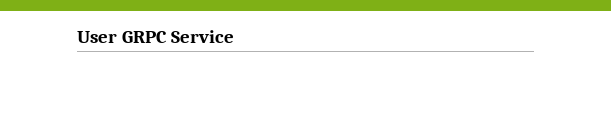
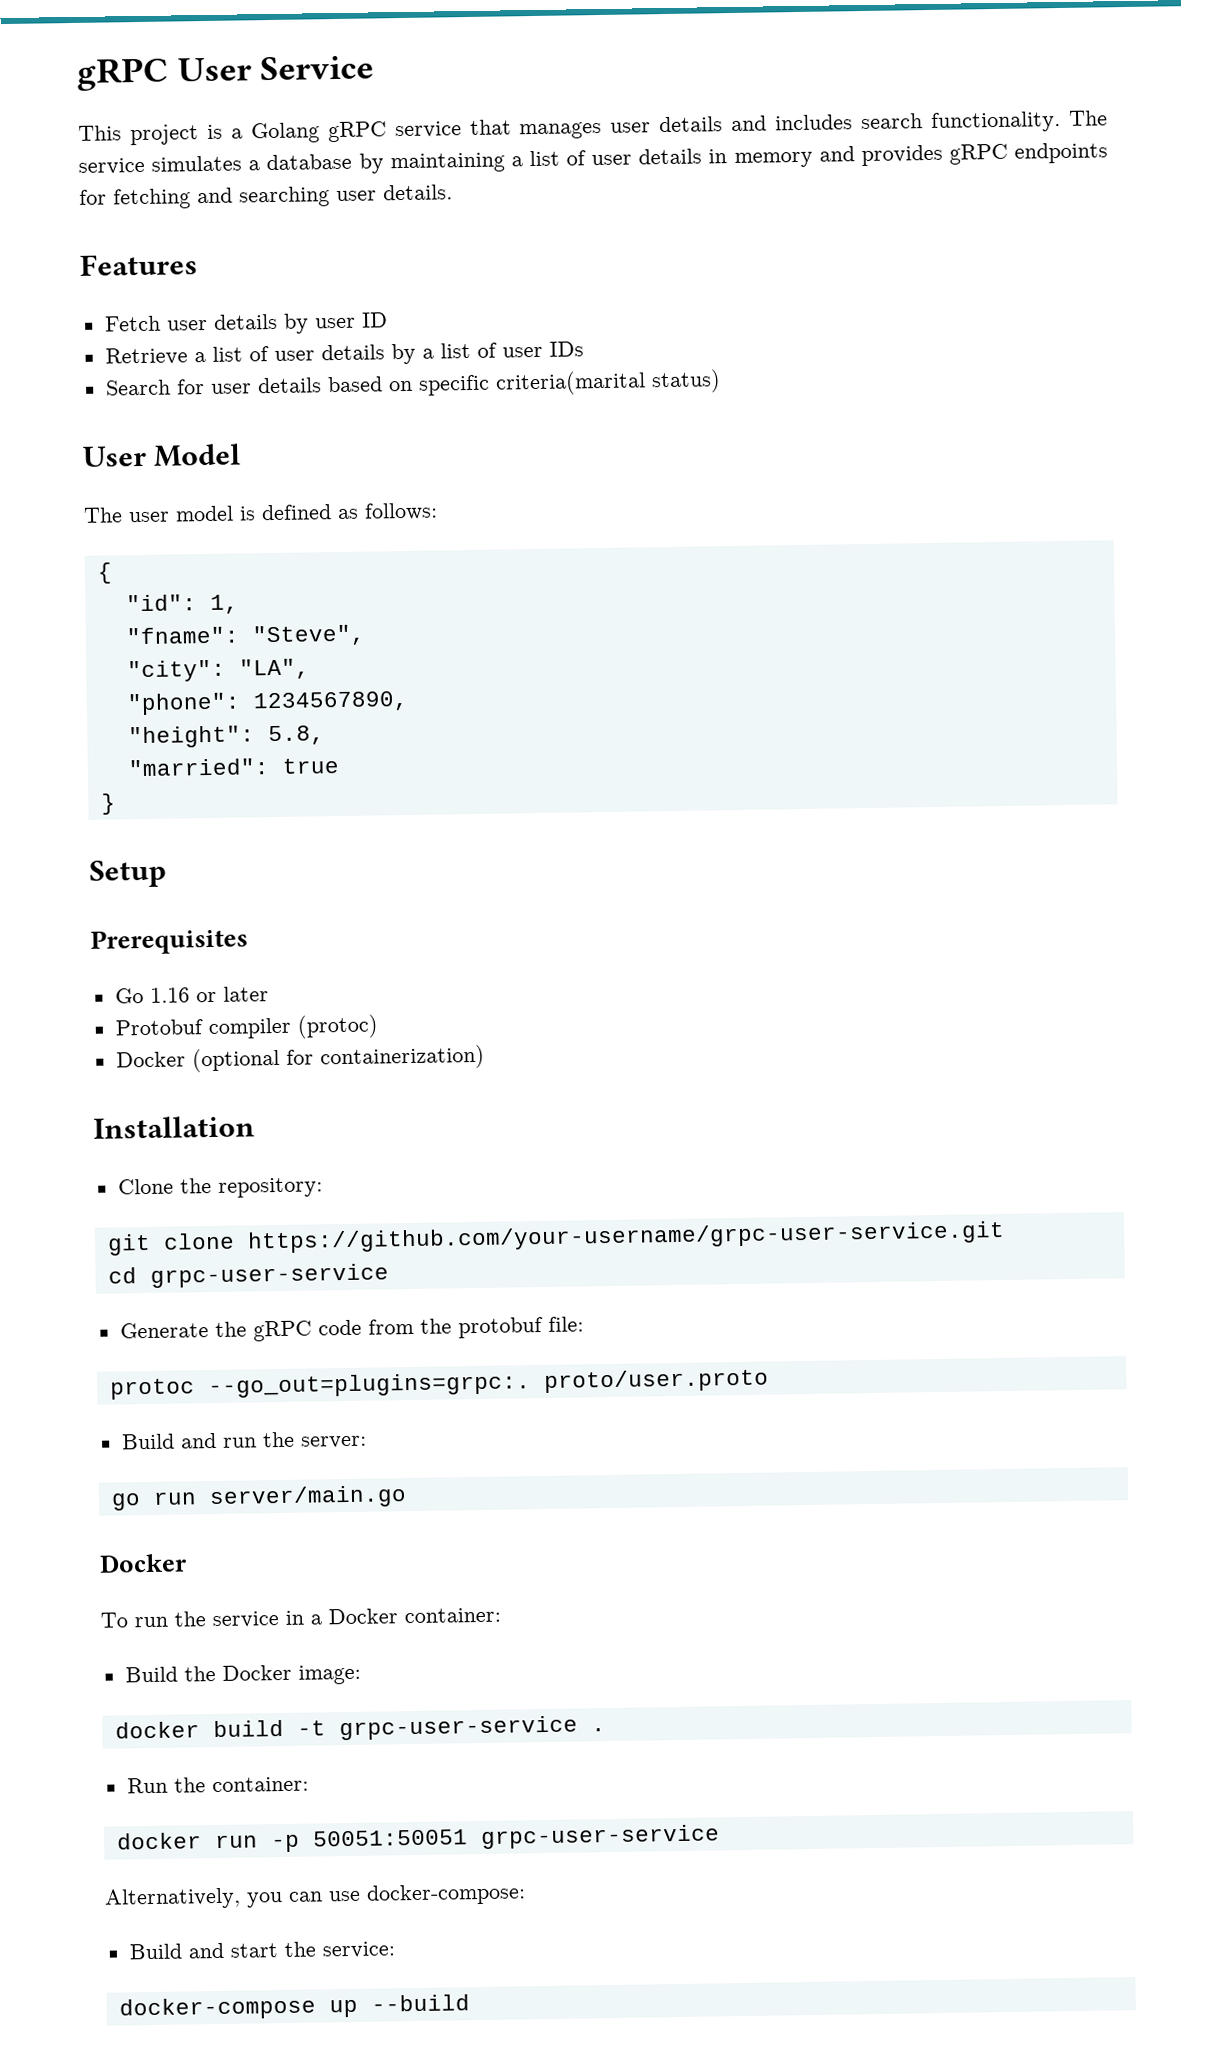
[77,31,167,43] User GRPC -> [77,57,252,91] gRPC User
(234, 36) none -> [78,110,1108,146] [78,142,1108,175] [79,184,453,210] [80,253,198,276] [104,312,388,334] [104,341,584,366] [105,369,721,396] [83,443,242,467] [83,502,438,523] [96,562,113,584] [125,594,239,614] [125,624,366,647] [126,658,310,683] [126,690,409,716] [127,725,325,749] [127,758,339,777] [100,793,116,815] [89,859,167,888] [90,928,248,955] [114,986,269,1004] [114,1014,379,1040] [115,1044,485,1073] [93,1115,255,1139] [117,1177,323,1198] [106,1220,1005,1256] [107,1263,389,1288] [119,1316,584,1342] [109,1368,769,1400] [121,1431,367,1450] [110,1485,407,1511] [99,1553,188,1573] [100,1607,501,1629] [124,1664,361,1685] [114,1715,606,1741] [126,1776,309,1794] [116,1824,720,1853] [104,1883,526,1910] [128,1941,395,1960] [118,1994,470,2021] // This project is a Golang gRPC service that manages user details and includes search functionality. The service simulates a database by maintaining a list of user details in memory and provides gRPC endpoints for fetching and searching user details. // Features // Fetch user details by user ID // Retrieve a list of user details by a list of user IDs // Search for user details based on specific criteria(marital status) // User Model // The user model is defined as follows: // { // "id": 1, // "fname": "Steve", // "city": "LA", // "phone": 1234567890, // "height": 5.8, // "married": true // } // Setup // Prerequisites // Go 1.16 or later // Protobuf compiler (protoc) // Docker (optional for containerization) // Installation // Clone the repository: // git clone https://github.com/your-username/grpc-user-service.git // cd grpc-user-service // Generate the gRPC code from the protobuf file: // protoc --go_out=plugins=grpc:. proto/user.proto // Build and run the server: // go run server/main.go // Docker // To run the service in a Docker container: // Build the Docker image: // docker build -t grpc-user-service . // Run the container: // docker run -p 50051:50051 grpc-user-service // Alternatively, you can use docker-compose: // Build and start the service: // docker-compose up --build

